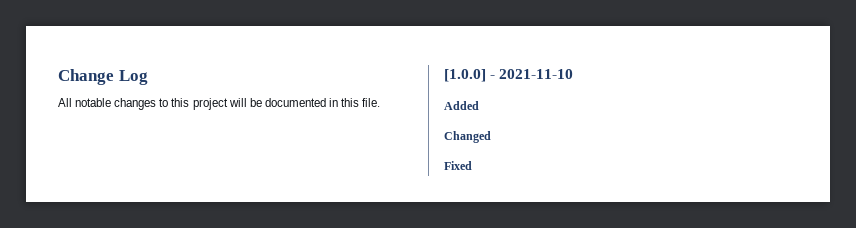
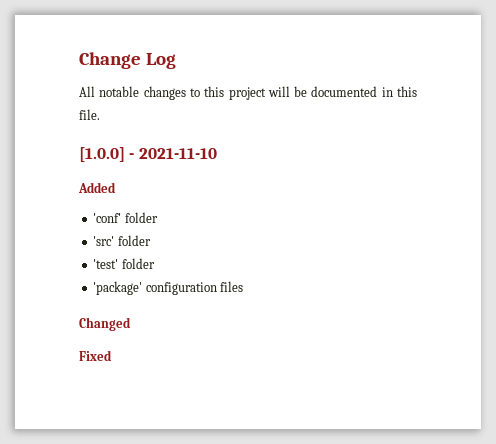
(479, 105) none -> [93,212,158,223] [93,235,151,246] [93,258,155,269] [93,281,244,295] // 'conf' folder // 'src' folder // 'test' folder // 'package' configuration files

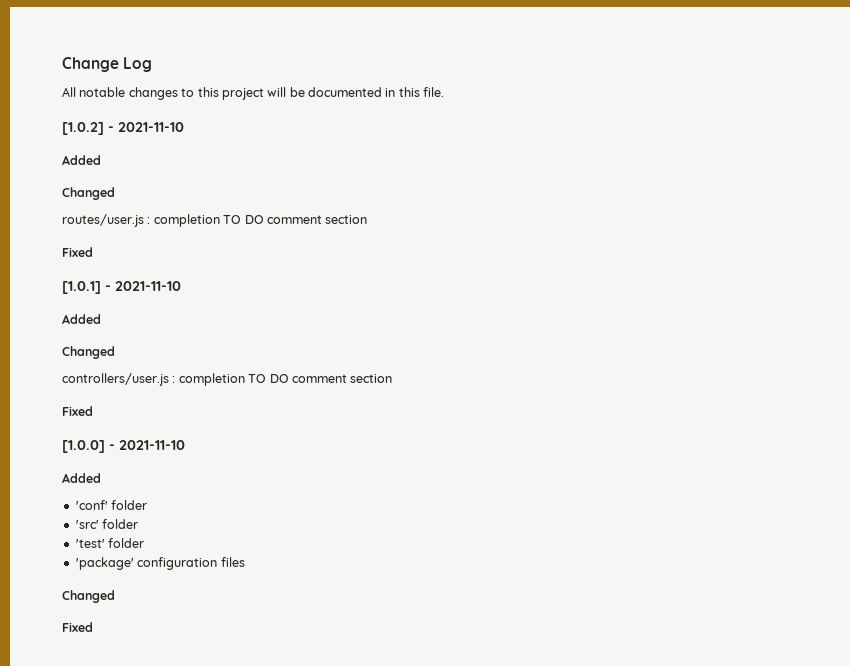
(100, 114) none -> [62,122,184,135] [62,155,101,165] [62,187,115,200] [62,214,368,227] [62,247,93,257] [62,281,181,294] [62,314,101,324] [62,346,115,359] [62,373,393,386] [62,406,93,416] // [1.0.2] - 2021-11-10 // Added // Changed // routes/user.js : completion TO DO comment section // Fixed // [1.0.1] - 2021-11-10 // Added // Changed // controllers/user.js : completion TO DO comment section // Fixed

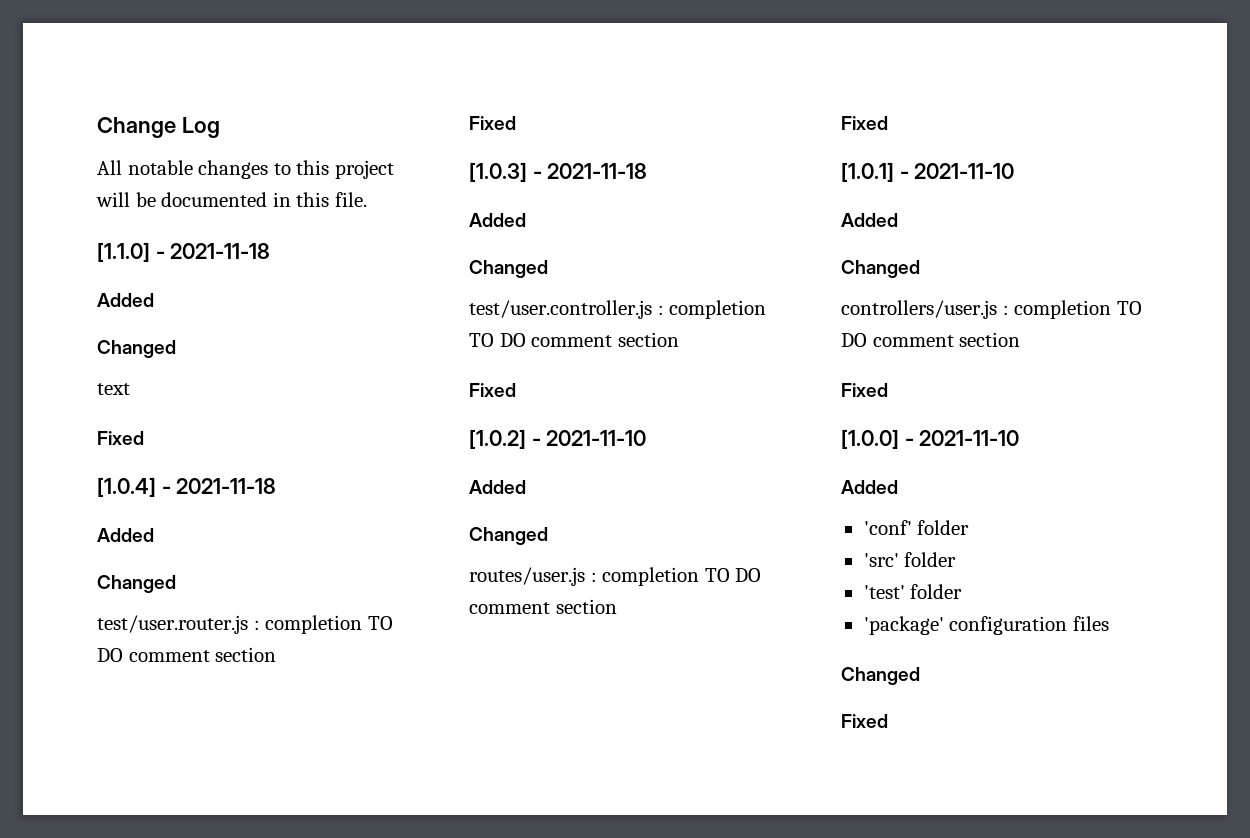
(445, 92) none -> [97,242,271,262] [97,293,154,307] [97,340,176,358] [97,383,130,395] [97,431,144,445] [97,477,277,497] [97,528,154,542] [97,575,176,593] [97,615,393,634] [97,647,277,662] [469,116,516,130] [469,162,648,182] [469,213,526,227] [469,260,548,278] [469,300,767,319] [469,332,679,347] [469,383,516,397] // [1.1.0] - 2021-11-18 // Added // Changed // text // Fixed // [1.0.4] - 2021-11-18 // Added // Changed // test/user.router.js : completion TO DO comment section // Fixed // [1.0.3] - 2021-11-18 // Added // Changed // test/user.controller.js : completion TO DO comment section // Fixed

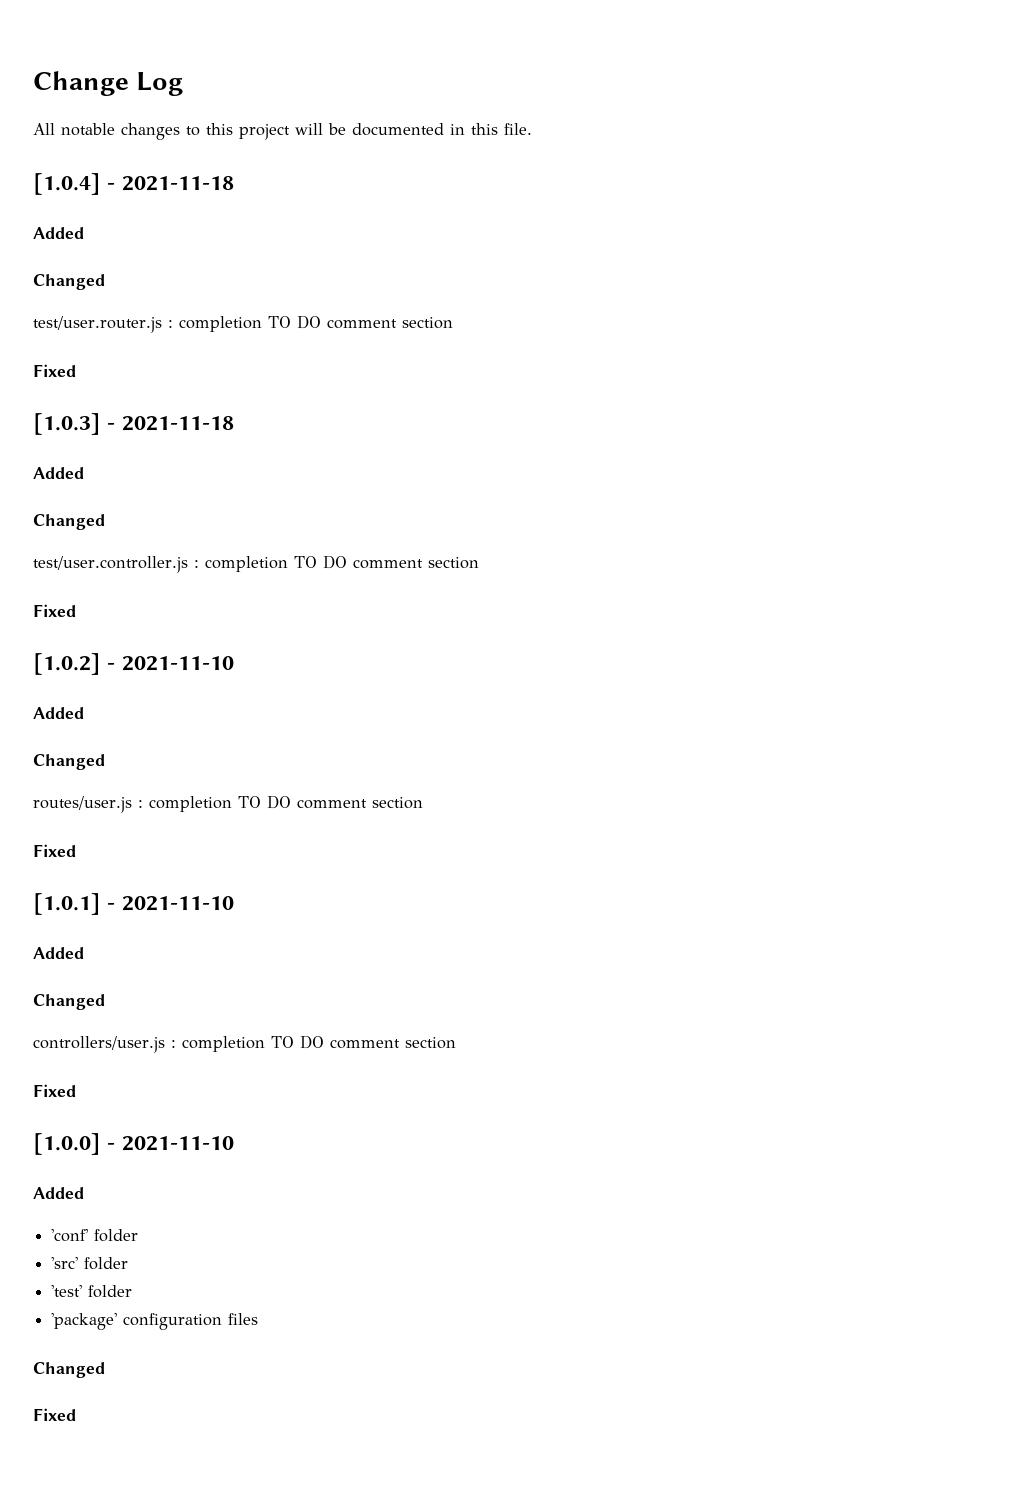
[97,242,271,262] [97,293,154,307] [97,340,176,358] [97,383,130,395] [97,431,144,445] // [1.1.0] - 2021-11-18 // Added // Changed // text // Fixed -> (532, 129) none

